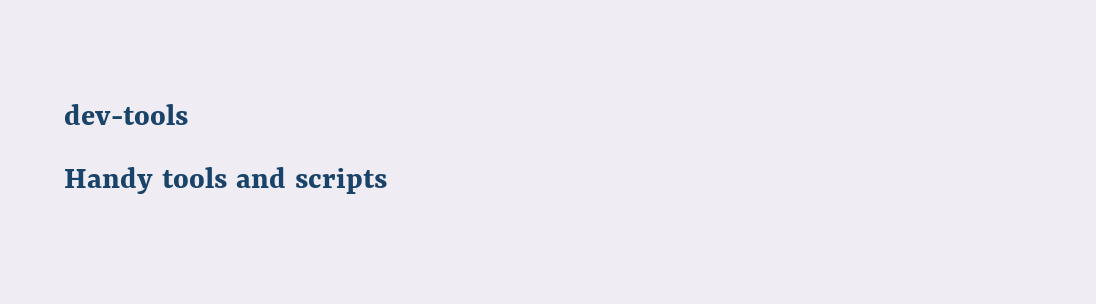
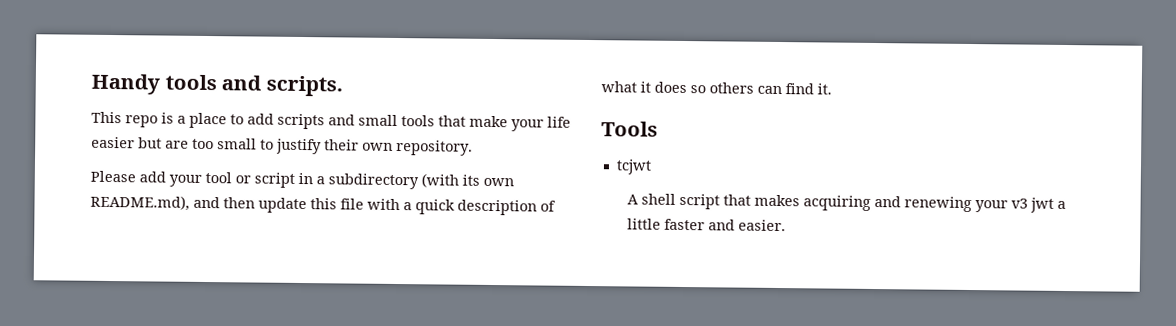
[64,104,188,125] dev-tools // -> (91, 84) none
[294,168,387,194] scripts -> [265,75,343,97] [91,111,571,132] [91,136,473,156] [90,170,514,190] [90,194,556,216] [601,81,832,95] [601,121,658,137] [615,159,652,175] [627,193,1067,213] [627,218,787,232] scripts. // This repo is a place to add scripts and small tools that make your life easier but are too small to justify their own repository. // Please add your tool or script in a subdirectory (with its own README.md), and then update this file with a quick description of what it does so others can find it. // Tools // tcjwt // A shell script that makes acquiring and renewing your v3 jwt a little faster and easier.

